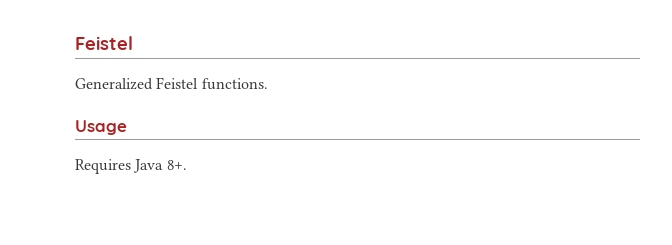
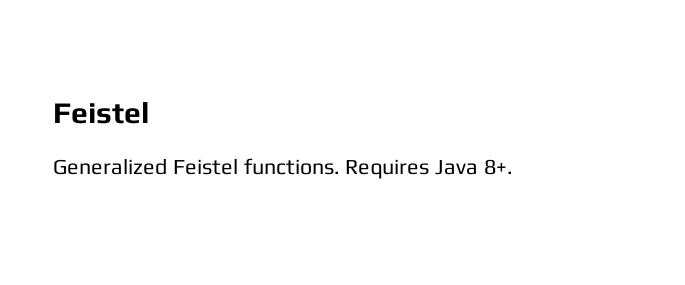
[75,120,127,135] // Usage // -> (340, 166) none

